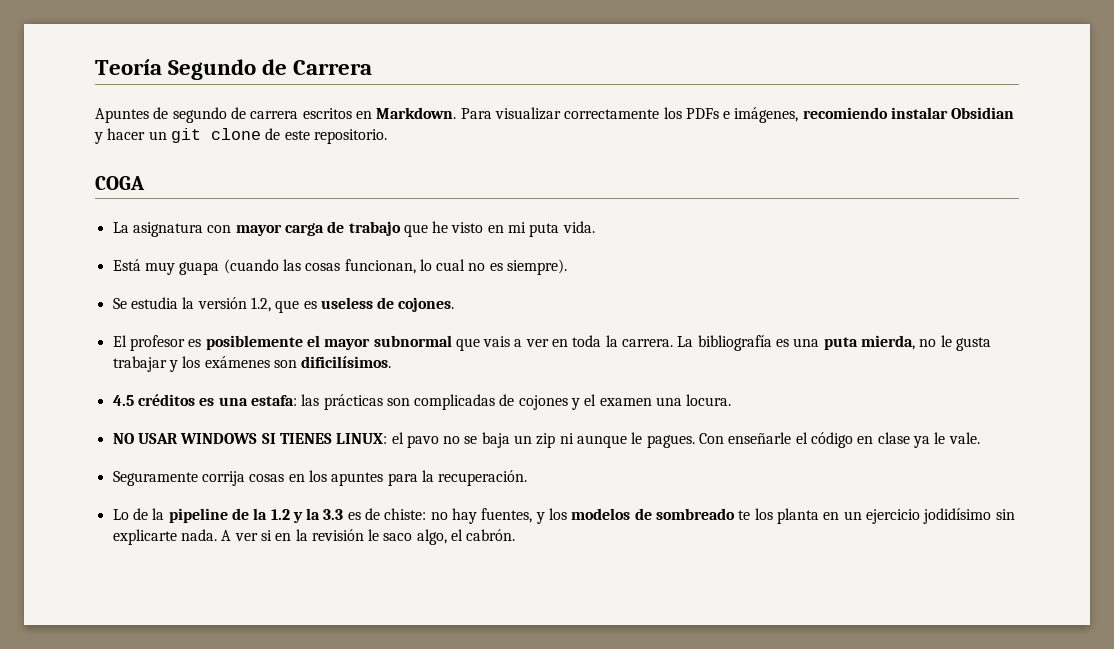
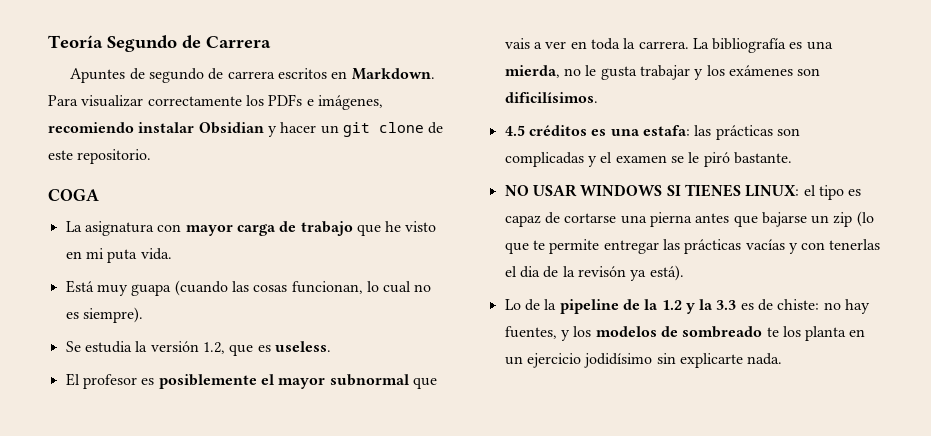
[320,297,455,312] useless de cojones. -> [274,341,331,352] useless.
[823,337,858,350] puta -> (833, 45) none
[499,394,568,410] de cojones -> (584, 159) none
[656,394,732,406] una locura. -> [670,152,792,167] se le piró bastante.
[406,432,980,448] [112,470,528,486] pavo no se baja un zip ni aunque le pagues. Con enseñarle el código en clase ya le vale. // Seguramente corrija cosas en los apuntes para la recuperación. -> [818,185,862,200] [504,211,874,227] [504,239,881,254] [504,265,684,281] tipo es capaz de cortarse una pierna antes que bajarse un zip (lo que te permite entregar las prácticas vacías y con tenerlas el dia de la revisón ya está).
[221,529,516,545] A ver si en la revisión le saco algo, el cabrón. -> (783, 359) none

